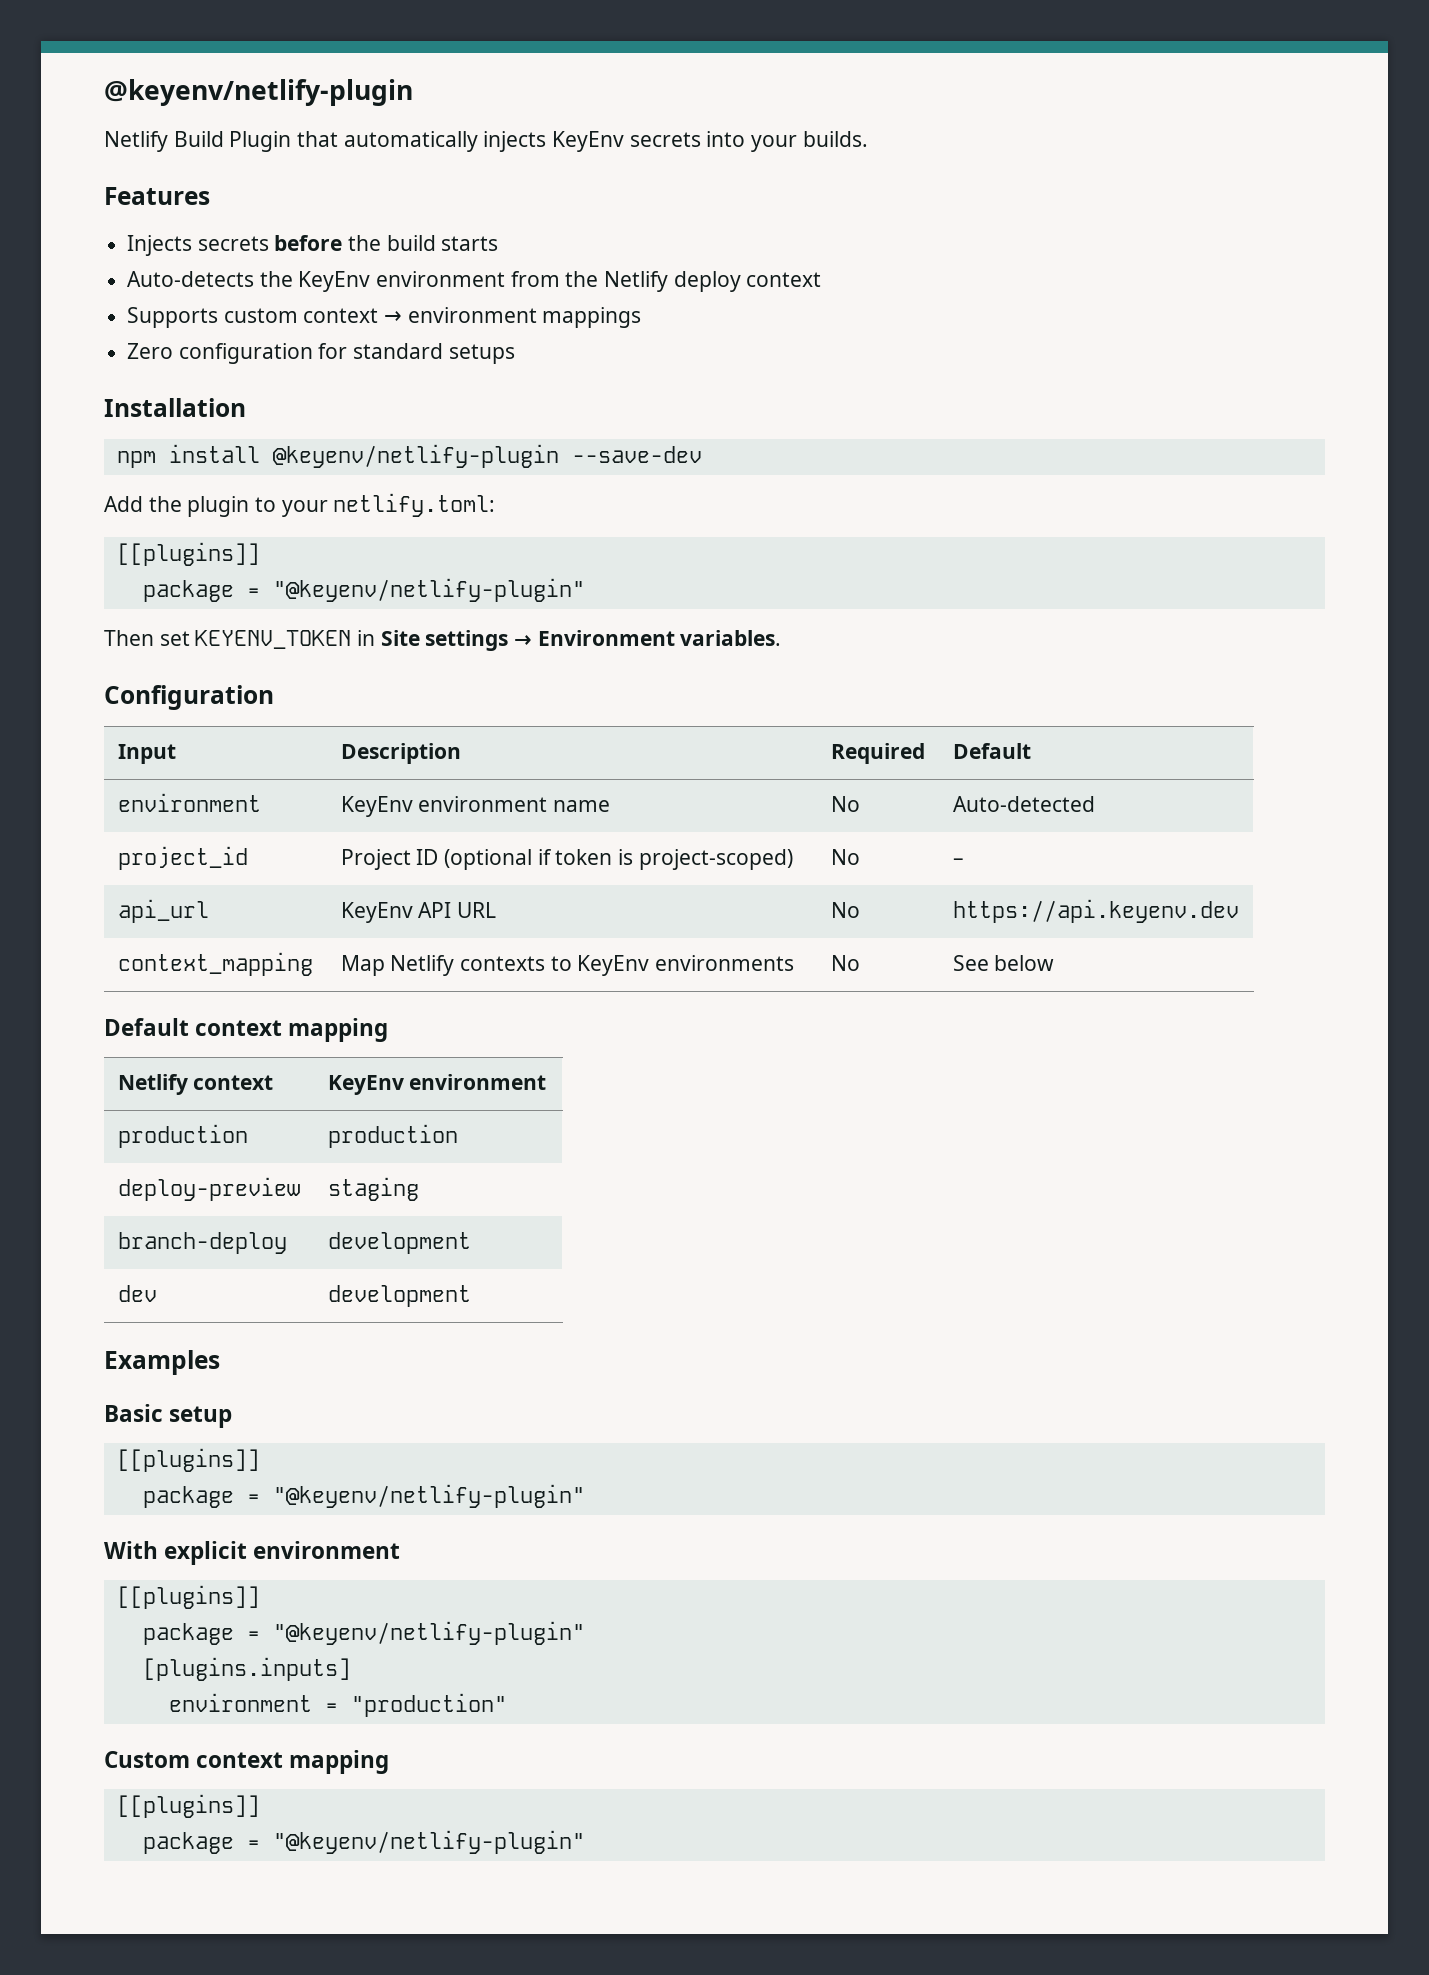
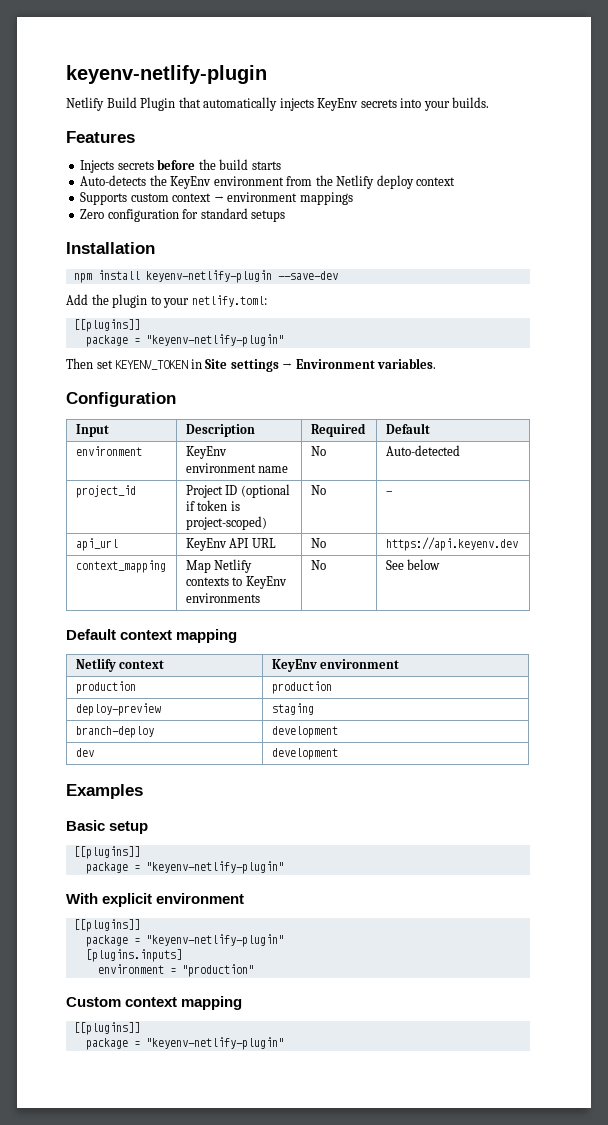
[104,79,413,106] @keyenv/netlify-plugin -> [66,65,267,84] keyenv-netlify-plugin
[272,444,559,468] @keyenv/netlify-plugin -> [145,270,272,283] keyenv-netlify-plugin
[272,578,585,602] "@keyenv/netlify-plugin" -> [145,334,284,347] "keyenv-netlify-plugin"
[272,1484,585,1508] "@keyenv/netlify-plugin" -> [145,861,284,874] "keyenv-netlify-plugin"
[272,1621,585,1645] "@keyenv/netlify-plugin" -> [145,934,284,947] "keyenv-netlify-plugin"
[272,1830,585,1854] "@keyenv/netlify-plugin" -> [145,1037,284,1050] "keyenv-netlify-plugin"

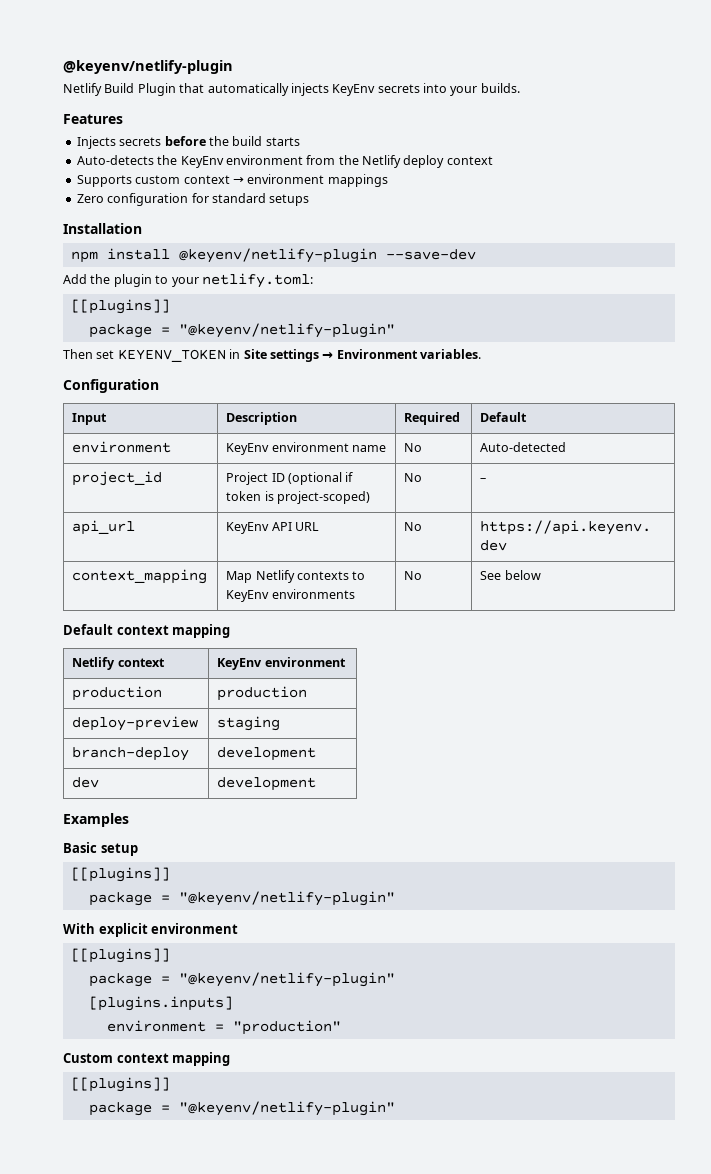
[66,65,267,84] keyenv-netlify-plugin -> [63,60,233,74] @keyenv/netlify-plugin
[145,270,272,283] keyenv-netlify-plugin -> [178,248,377,263] @keyenv/netlify-plugin
[145,334,284,347] "keyenv-netlify-plugin" -> [178,323,395,338] "@keyenv/netlify-plugin"
[145,861,284,874] "keyenv-netlify-plugin" -> [178,891,395,906] "@keyenv/netlify-plugin"
[145,934,284,947] "keyenv-netlify-plugin" -> [178,972,395,987] "@keyenv/netlify-plugin"
[145,1037,284,1050] "keyenv-netlify-plugin" -> [178,1101,395,1116] "@keyenv/netlify-plugin"

